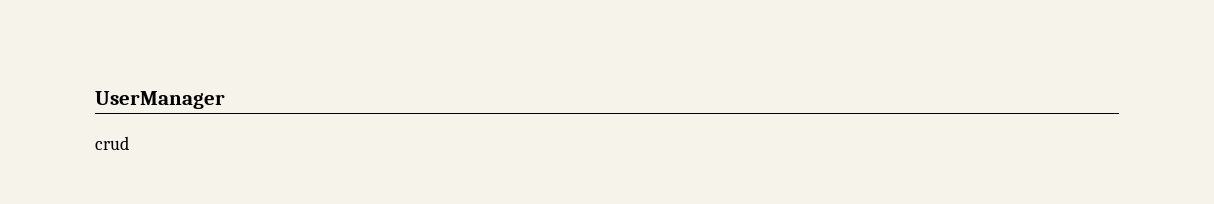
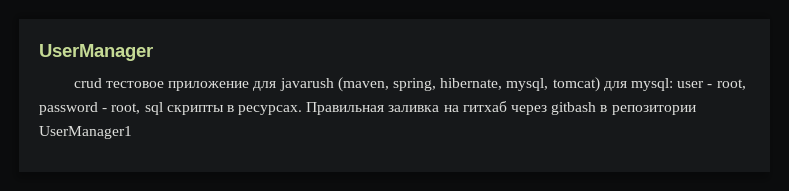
(129, 143) none -> [106,77,746,92] [39,101,696,115] [39,126,132,139] тестовое приложение для javarush (maven, spring, hibernate, mysql, tomcat) для mysql: user - root, password - root, sql скрипты в ресурсах. Правильная заливка на гитхаб через gitbash в репозитории UserManager1

